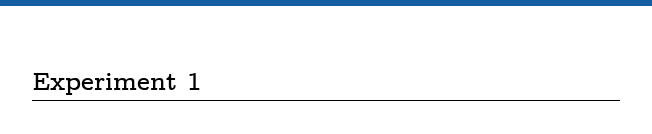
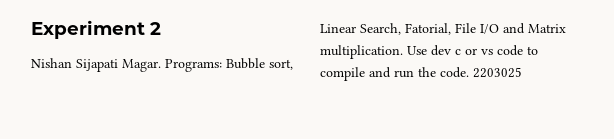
[187,73,201,90] 1 -> [150,22,161,35] [31,58,293,72] [320,23,566,35] [320,45,538,59] [320,67,522,81] 2 // Nishan Sijapati Magar. Programs: Bubble sort, Linear Search, Fatorial, File I/O and Matrix multiplication. Use dev c or vs code to compile and run the code. 2203025

